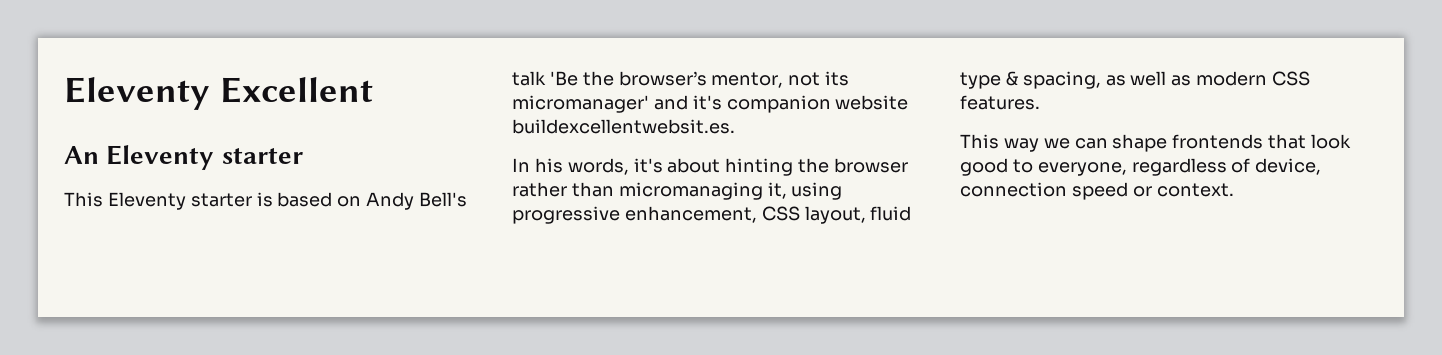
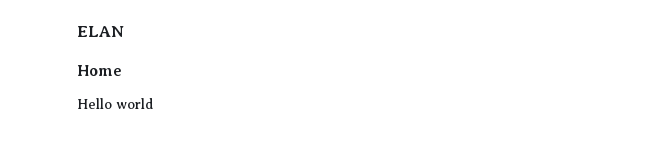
[64,77,373,110] [64,145,303,170] [64,192,468,210] [512,71,850,88] [512,95,909,113] [512,119,735,134] [512,158,909,176] [512,182,843,200] [512,206,912,224] [960,71,1311,89] [960,95,1040,110] [960,134,1352,152] [960,158,1322,176] [960,182,1234,200] Eleventy Excellent // An Eleventy starter // This Eleventy starter is based on Andy Bell's talk 'Be the browser’s mentor, not its micromanager' and it's companion website buildexcellentwebsit.es. // In his words, it's about hinting the browser rather than micromanaging it, using progressive enhancement, CSS layout, fluid type & spacing, as well as modern CSS features. // This way we can shape frontends that look good to everyone, regardless of device, connection speed or context. -> [77,26,124,37] [77,65,122,76] [77,98,153,109] ELAN // Home // Hello world

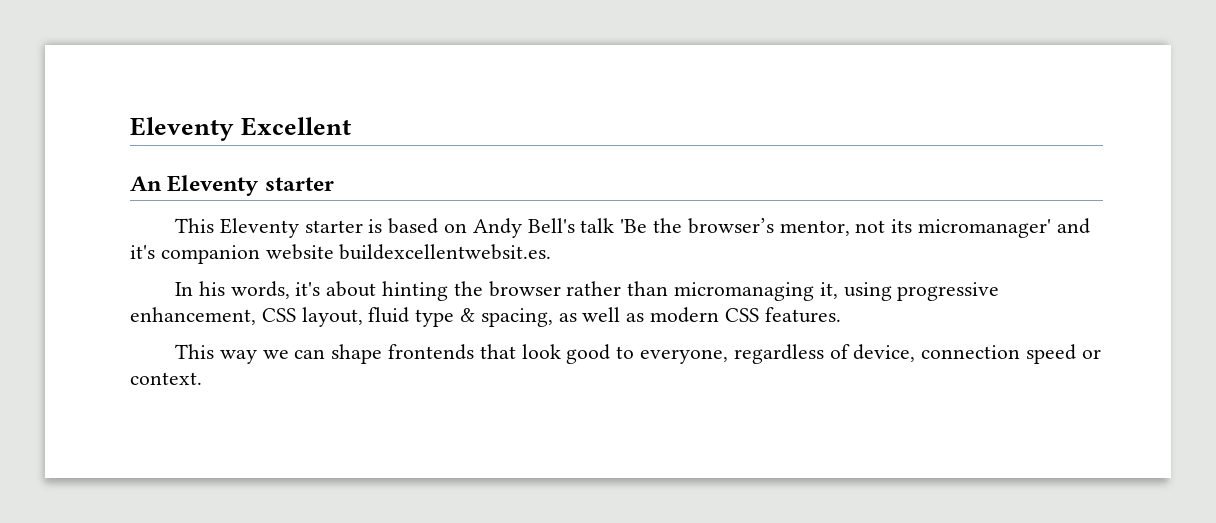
[77,26,124,37] [77,65,122,76] [77,98,153,109] ELAN // Home // Hello world -> [130,117,352,141] [130,175,334,196] [174,218,1090,238] [130,244,552,264] [174,281,1000,301] [130,307,841,327] [174,344,1101,364] [130,372,202,385] Eleventy Excellent // An Eleventy starter // This Eleventy starter is based on Andy Bell's talk 'Be the browser’s mentor, not its micromanager' and it's companion website buildexcellentwebsit.es. // In his words, it's about hinting the browser rather than micromanaging it, using progressive enhancement, CSS layout, fluid type & spacing, as well as modern CSS features. // This way we can shape frontends that look good to everyone, regardless of device, connection speed or context.

